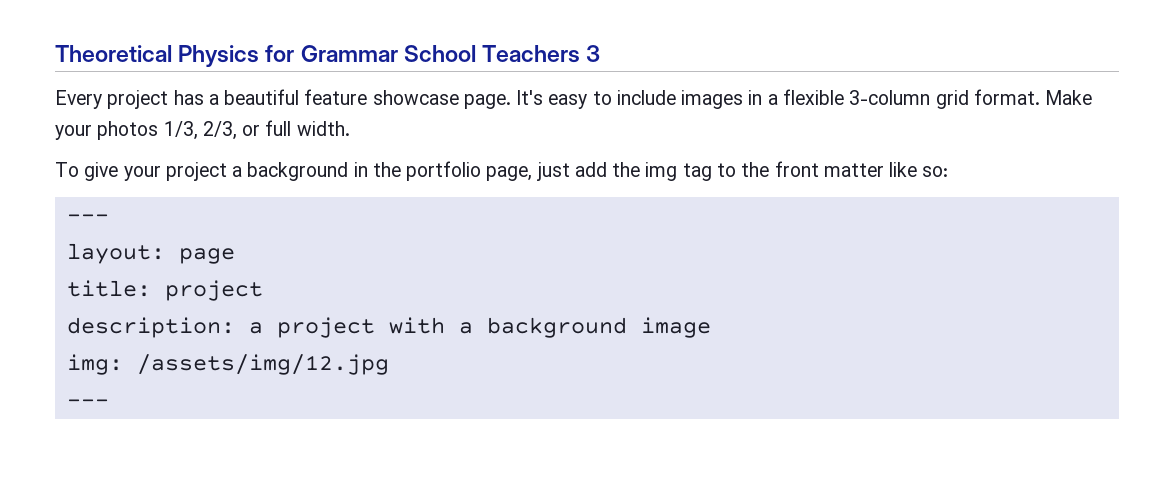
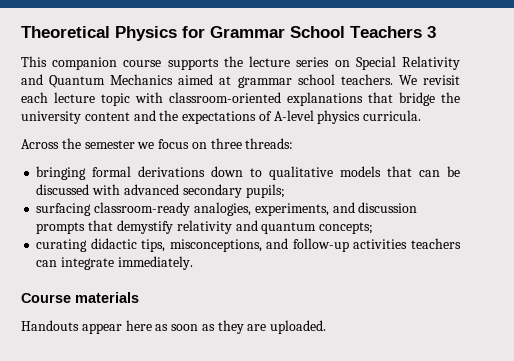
[55,89,1093,109] [55,120,350,140] [55,161,949,181] [66,214,109,222] [66,243,235,264] [66,280,263,301] [66,317,711,338] [66,354,389,375] [66,399,109,407] Every project has a beautiful feature showcase page. It's easy to include images in a flexible 3-column grid format. Make your photos 1/3, 2/3, or full width. // To give your project a background in the portfolio page, just add the img tag to the front matter like so: // --- // layout: page // title: project // description: a project with a background image // img: /assets/img/12.jpg // --- -> [21,56,461,70] [21,74,460,88] [21,92,460,106] [21,110,422,124] [21,138,294,149] [36,166,461,180] [36,184,285,198] [36,202,418,216] [36,220,374,234] [36,238,461,252] [36,256,193,270] [21,292,139,303] [21,320,327,334] This companion course supports the lecture series on Special Relativity and Quantum Mechanics aimed at grammar school teachers. We revisit each lecture topic with classroom-oriented explanations that bridge the university content and the expectations of A-level physics curricula. // Across the semester we focus on three threads: // bringing formal derivations down to qualitative models that can be discussed with advanced secondary pupils; // surfacing classroom-ready analogies, experiments, and discussion prompts that demystify relativity and quantum concepts; // curating didactic tips, misconceptions, and follow-up activities teachers can integrate immediately. // Course materials // Handouts appear here as soon as they are uploaded.

